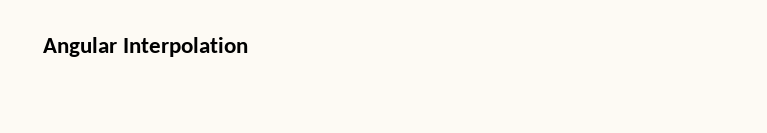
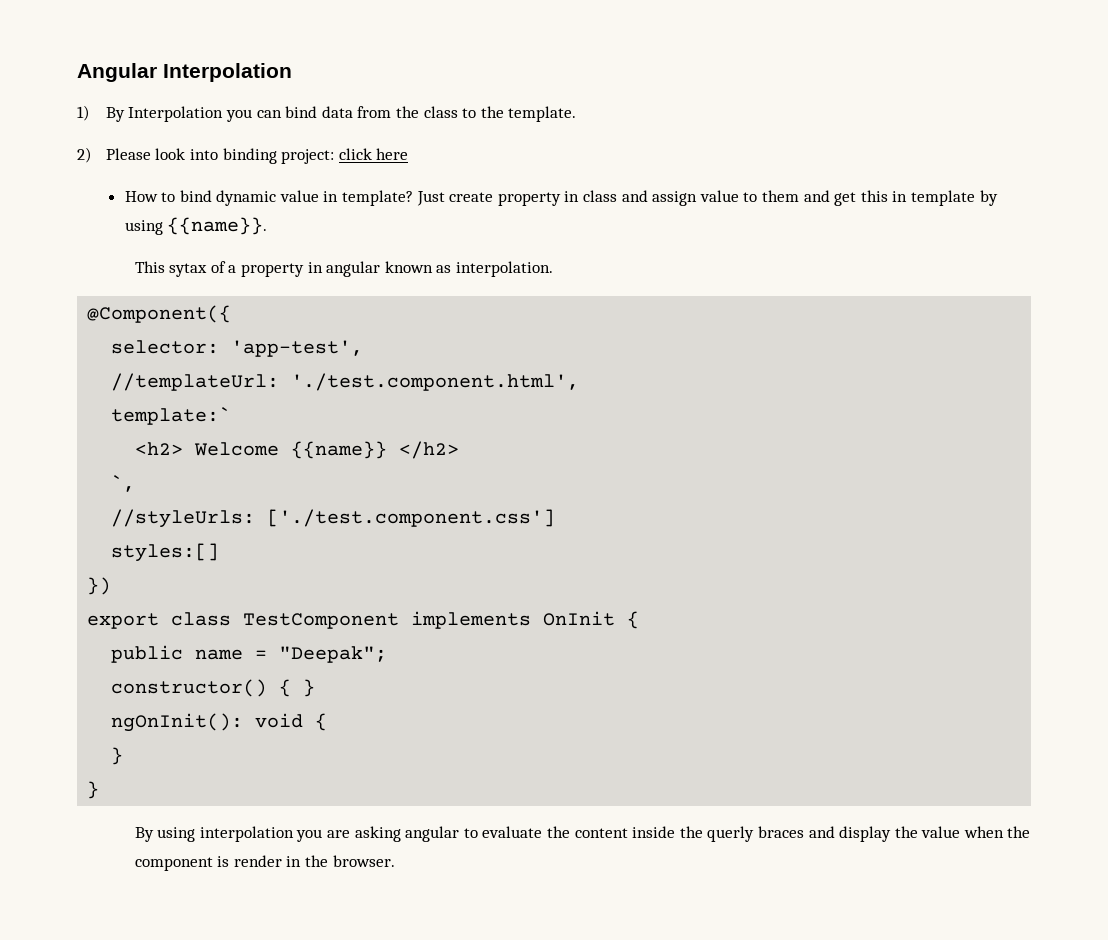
(249, 47) none -> [77,105,577,122] [77,147,409,164] [124,190,998,206] [124,217,268,235] [134,261,553,277] [87,305,232,323] [111,340,364,357] [111,373,580,391] [111,407,232,425] [135,441,460,459] [111,475,136,492] [111,509,556,528] [111,543,220,562] [87,577,112,595] [87,611,640,629] [111,645,388,663] [111,679,316,697] [111,713,328,732] [111,747,124,765] [87,781,100,799] [134,826,1031,842] [134,855,395,871] // 1) By Interpolation you can bind data from the class to the template. // 2) Please look into binding project: click here // How to bind dynamic value in template? Just create property in class and assign value to them and get this in template by using {{name}}. // This sytax of a property in angular known as interpolation. // @Component({ // selector: 'app-test', // //templateUrl: './test.component.html', // template:` // <h2> Welcome {{name}} </h2> // `, // //styleUrls: ['./test.component.css'] // styles:[] // }) // export class TestComponent implements OnInit { // public name = "Deepak"; // constructor() { } // ngOnInit(): void { // } // } // By using interpolation you are asking angular to evaluate the content inside the querly braces and display the value when the component is render in the browser.

